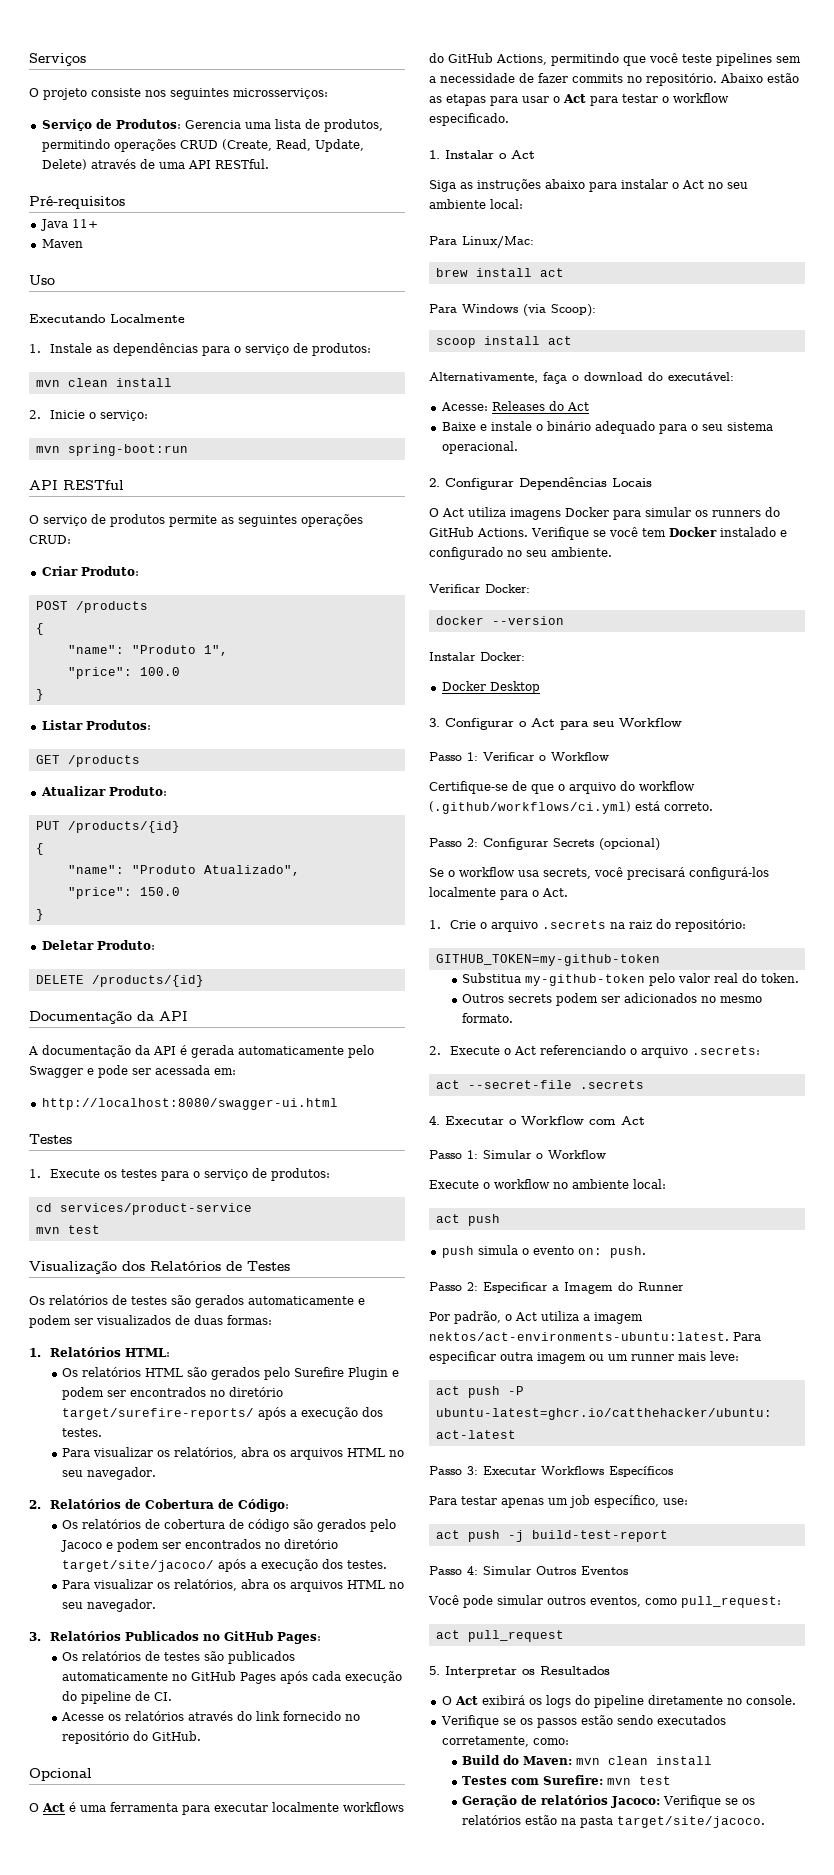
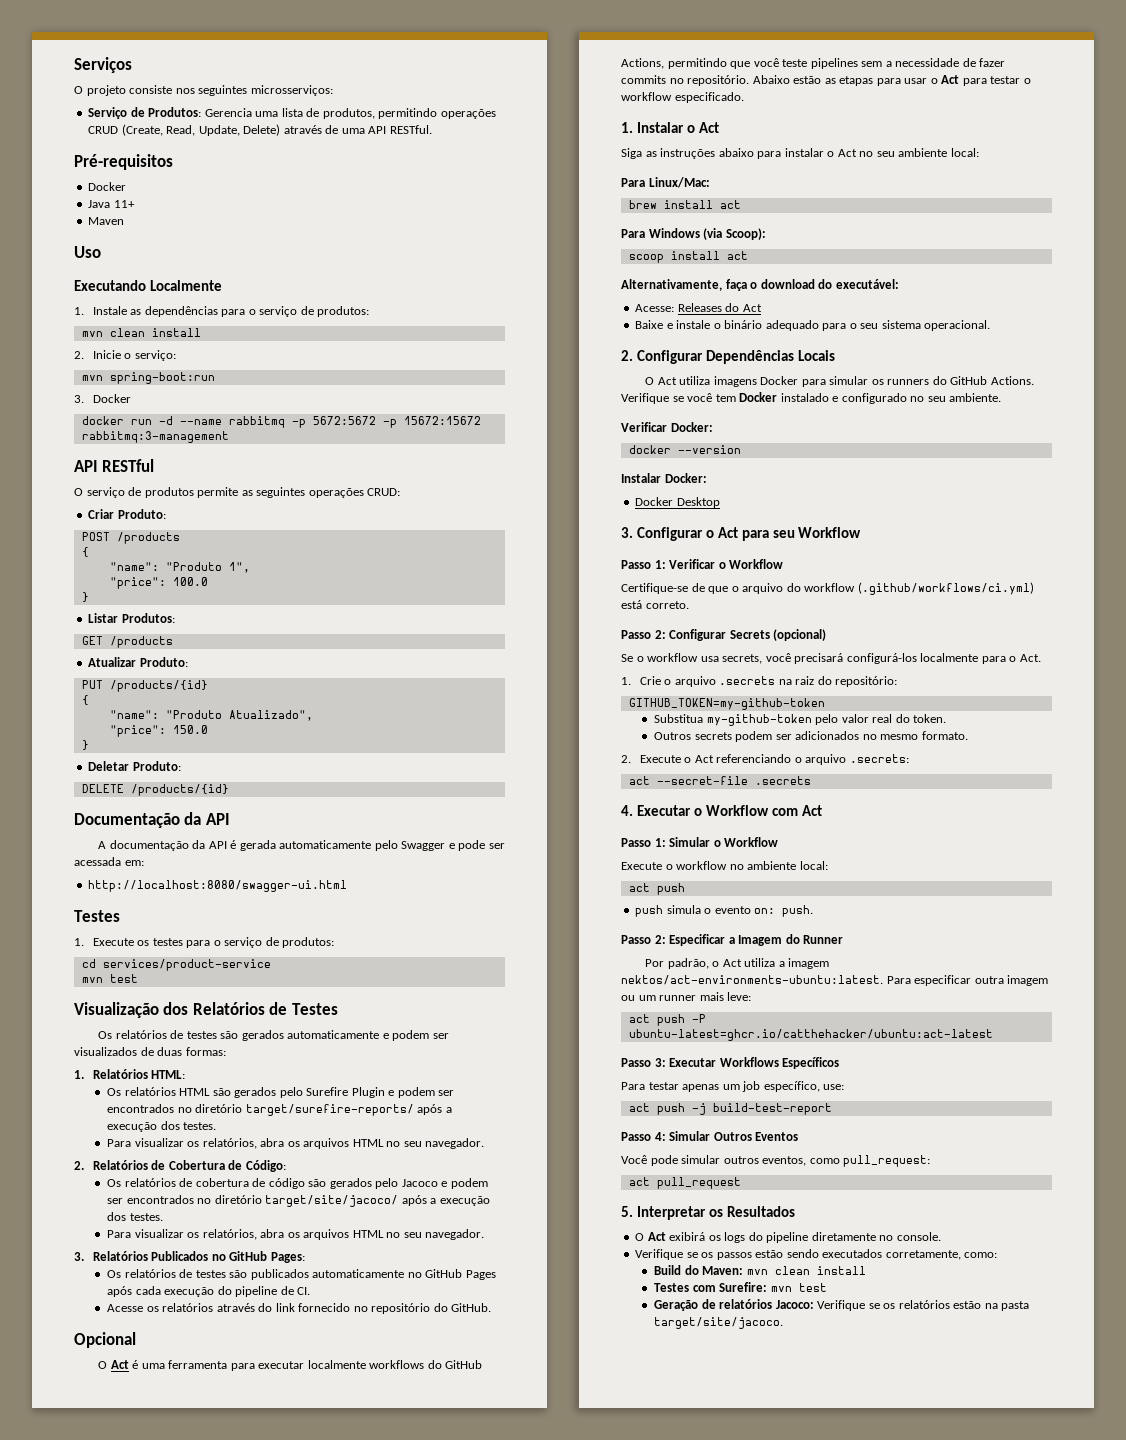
(125, 202) none -> [88,182,127,191] // Docker
(188, 450) none -> [74,394,131,403] [81,416,481,428] [81,431,229,443] // 3. Docker // docker run -d --name rabbitmq -p 5672:5672 -p 15672:15672 rabbitmq:3-management

